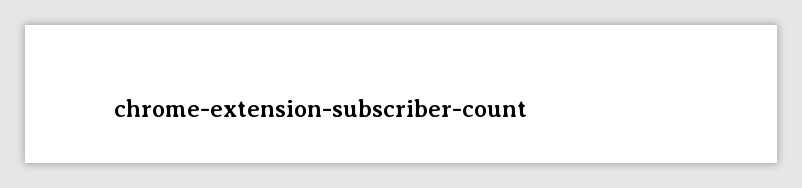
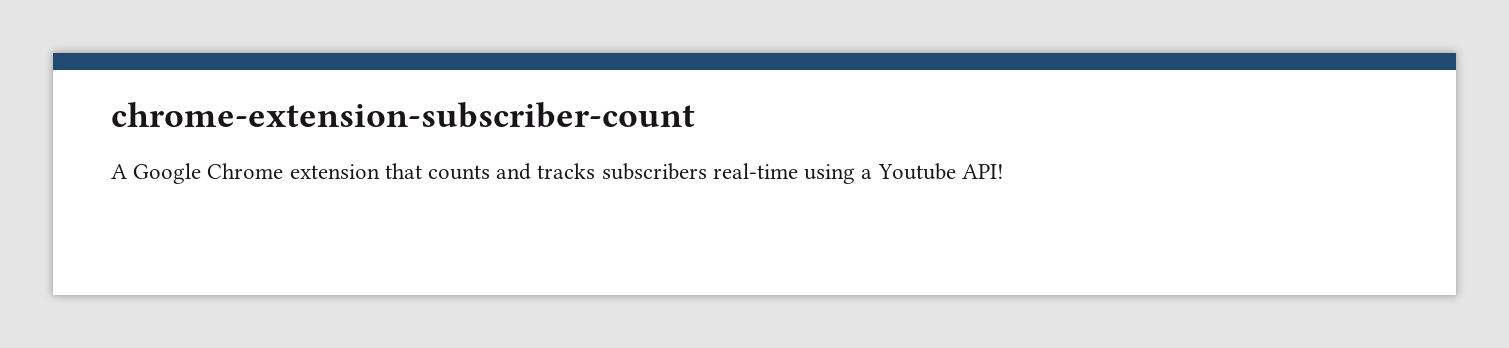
(527, 108) none -> [111,163,1004,184] // A Google Chrome extension that counts and tracks subscribers real-time using a Youtube API!

